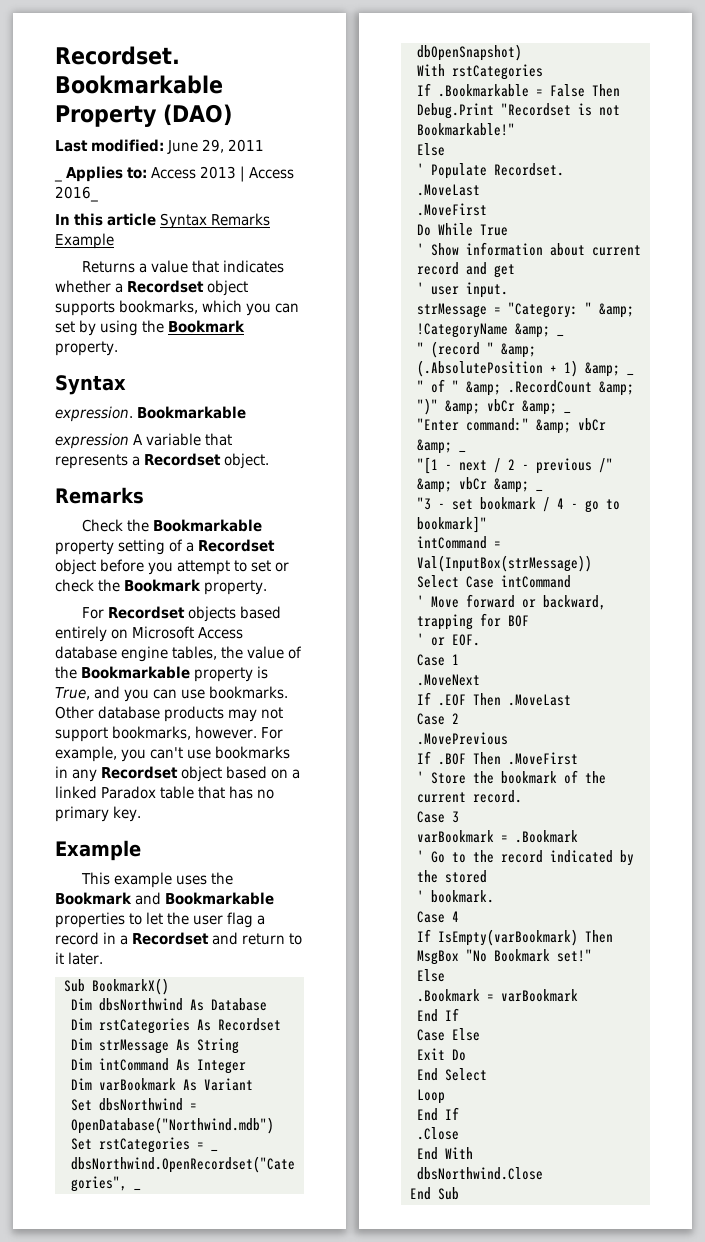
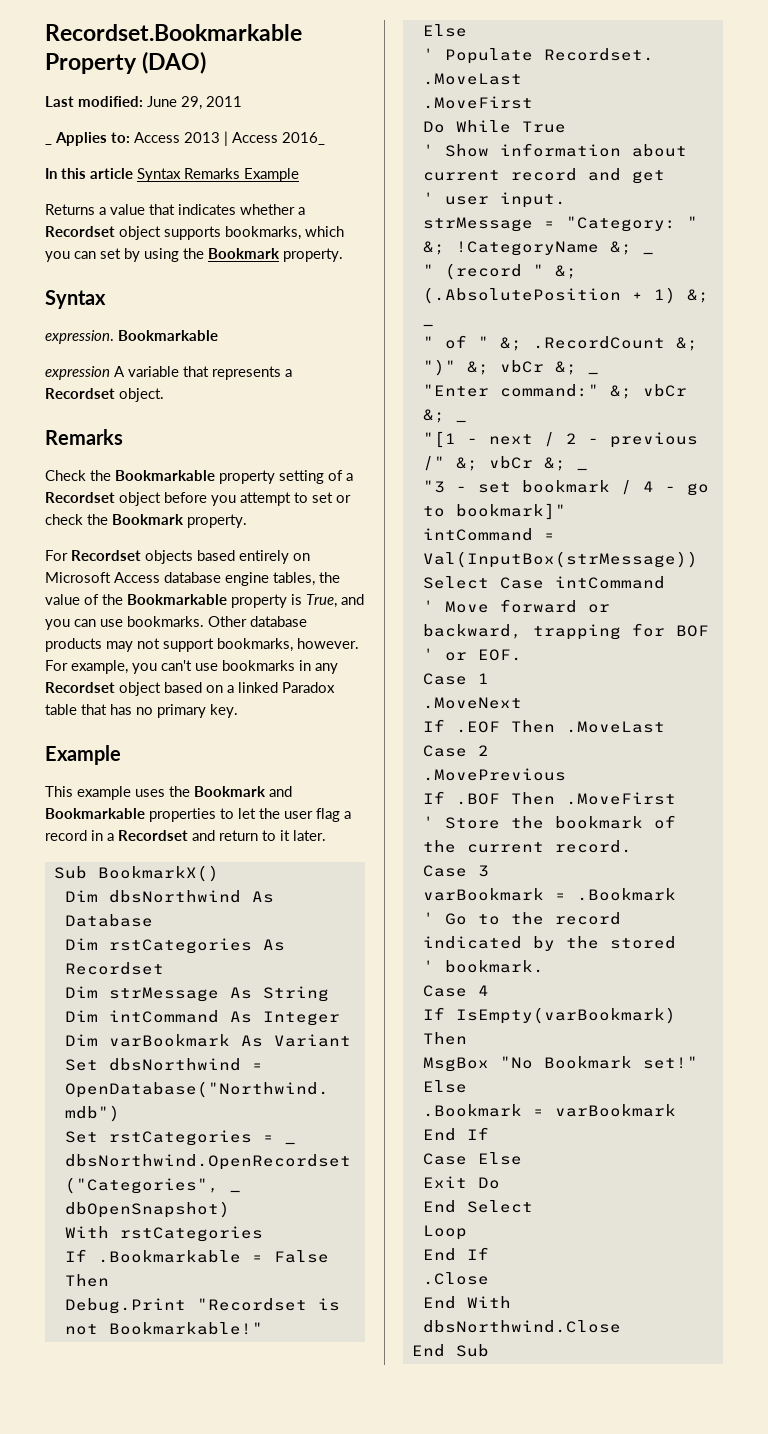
[598,303,634,318] [416,323,550,338] &amp; !CategoryName &amp; -> [422,241,632,256] &; !CategoryName &;
[500,343,536,358] &amp; -> [554,265,577,279] &;
[584,362,620,377] &amp; -> [686,289,709,303] &;
[465,380,634,396] [416,398,557,415] &amp; .RecordCount &amp; ")" &amp; vbCr &amp; -> [499,336,698,351] [422,359,577,376] &; .RecordCount &; ")" &; vbCr &;
[535,418,606,434] [416,439,452,454] &amp; vbCr &amp; -> [609,384,687,399] [422,409,445,423] &; vbCr &;
[416,477,529,493] &amp; vbCr &amp; -> [455,456,566,471] &; vbCr &;

